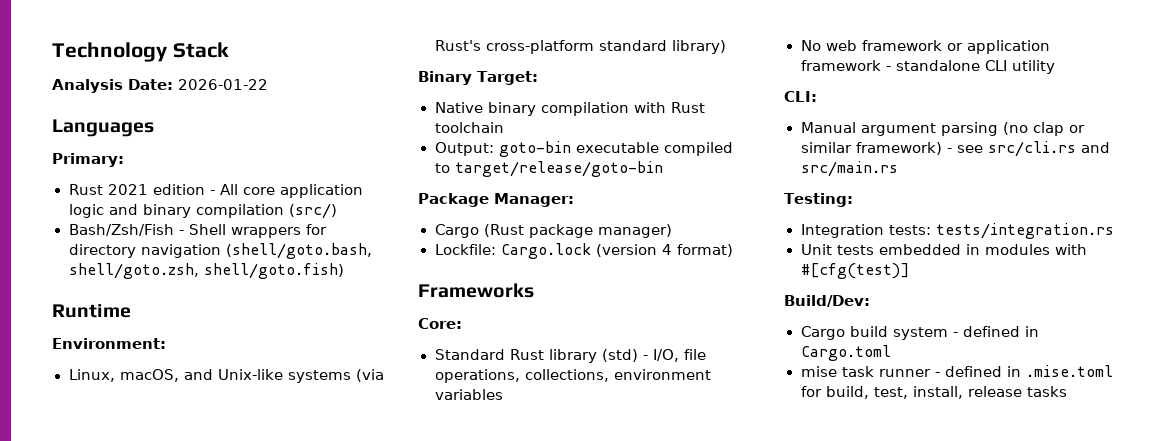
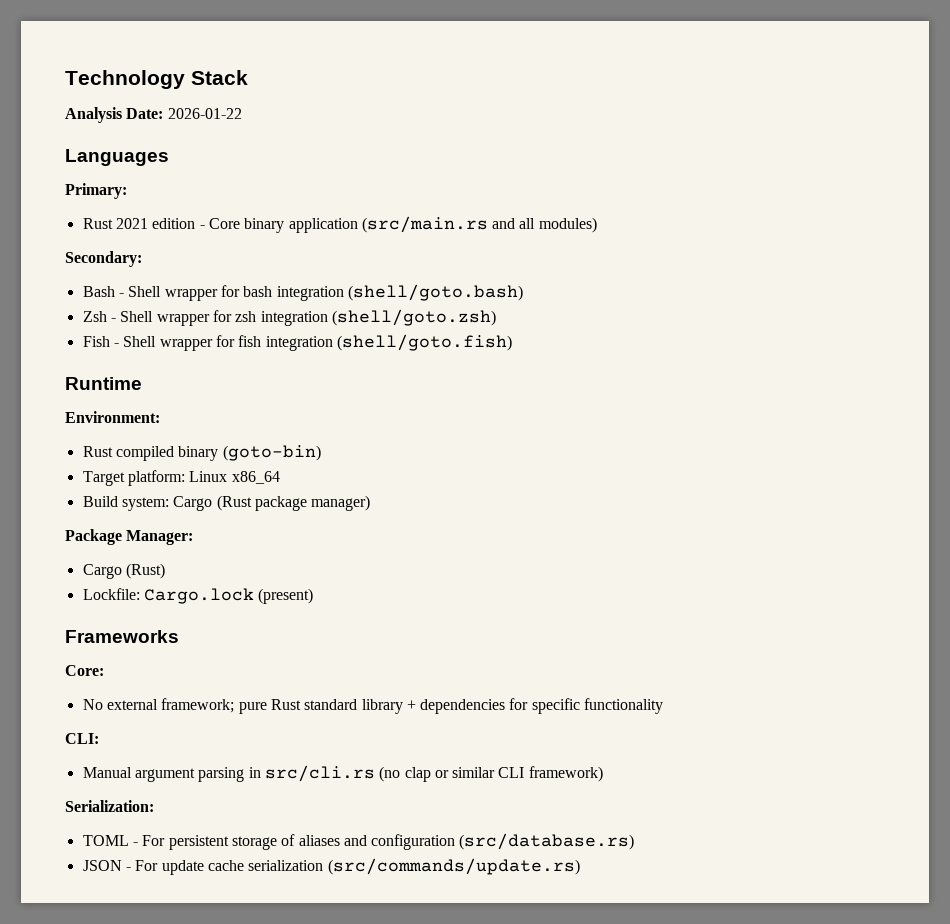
[219,184,363,198] [68,203,337,219] [68,224,328,238] [68,243,372,259] [68,263,344,279] [52,304,131,318] [52,338,166,349] [68,369,384,383] [434,40,726,54] [418,71,538,85] [434,102,705,116] [434,122,504,133] [434,141,733,157] [434,161,663,177] All core application logic and binary compilation (src/) // Bash/Zsh/Fish - Shell wrappers for directory navigation (shell/goto.bash, shell/goto.zsh, shell/goto.fish) // Runtime // Environment: // Linux, macOS, and Unix-like systems (via Rust's cross-platform standard library) // Binary Target: // Native binary compilation with Rust toolchain // Output: goto-bin executable compiled to target/release/goto-bin -> [208,216,597,233] [65,251,142,267] [82,284,523,301] [82,309,496,326] [82,334,512,351] [65,377,142,390] [65,411,160,423] [82,445,321,461] [82,470,280,486] [82,495,371,511] Core binary application (src/main.rs and all modules) // Secondary: // Bash - Shell wrapper for bash integration (shell/goto.bash) // Zsh - Shell wrapper for zsh integration (shell/goto.zsh) // Fish - Shell wrapper for fish integration (shell/goto.fish) // Runtime // Environment: // Rust compiled binary (goto-bin) // Target platform: Linux x86_64 // Build system: Cargo (Rust package manager)
[483,224,672,238] (Rust package manager) -> [125,563,165,579] (Rust)
[595,244,733,257] (version 4 format) -> [258,588,314,604] (present)
[434,349,706,363] [434,369,711,383] [434,389,503,400] [800,40,1050,54] [800,60,1055,74] Standard Rust library (std) - I/O, file operations, collections, environment variables // No web framework or application framework - standalone CLI utility -> [82,698,664,714] No external framework; pure Rust standard library + dependencies for specific functionality
(998, 129) none -> [248,765,375,782] in src/cli.rs
(852, 147) none -> [498,767,525,778] CLI
[946,141,1110,157] [800,161,898,177] [784,193,853,207] [800,223,1114,239] [800,244,1087,255] [800,263,909,279] [784,295,870,307] [800,326,1039,340] [800,345,891,361] [800,365,1113,377] [800,386,1067,399] - see src/cli.rs and src/main.rs // Testing: // Integration tests: tests/integration.rs // Unit tests embedded in modules with #[cfg(test)] // Build/Dev: // Cargo build system - defined in Cargo.toml // mise task runner - defined in .mise.toml for build, test, install, release tasks -> [65,800,154,812] [82,833,635,850] [82,858,580,875] // Serialization: // TOML - For persistent storage of aliases and configuration (src/database.rs) // JSON - For update cache serialization (src/commands/update.rs)

